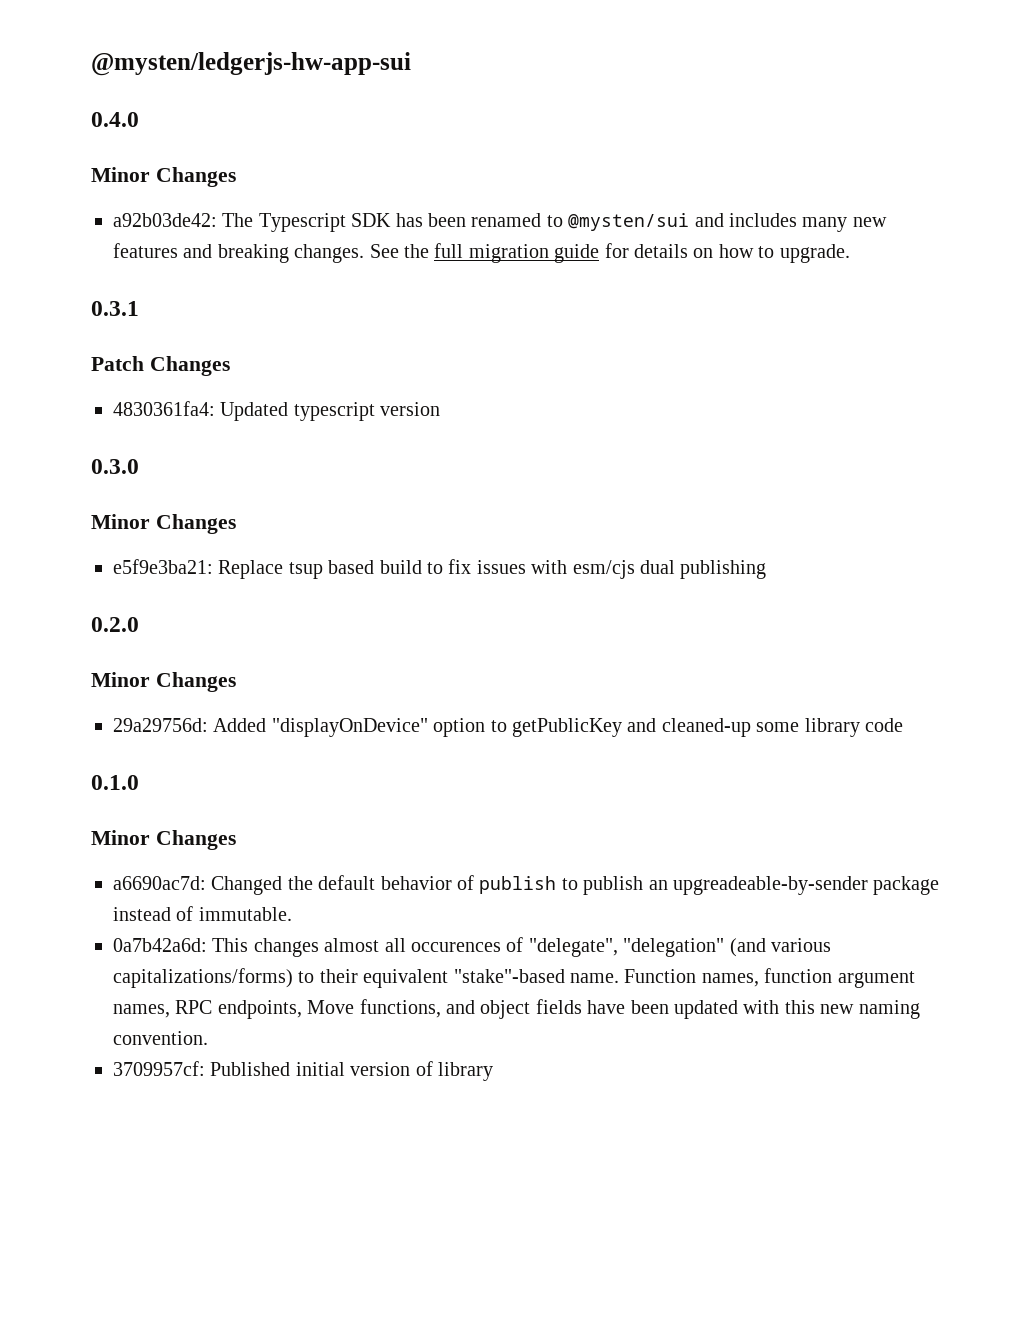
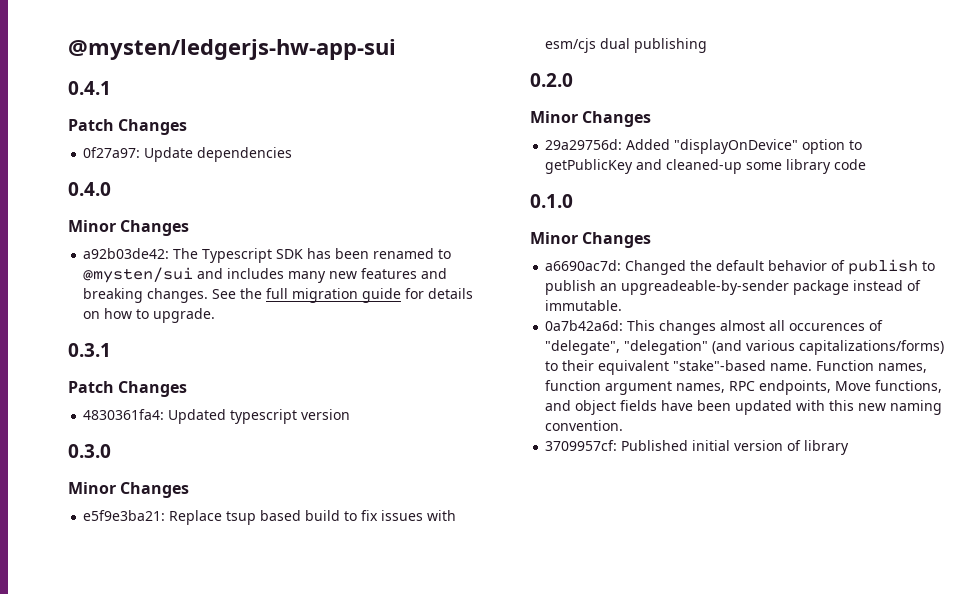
(411, 64) none -> [68,81,111,95] [68,119,188,135] [83,147,293,162] // 0.4.1 // Patch Changes // 0f27a97: Update dependencies

